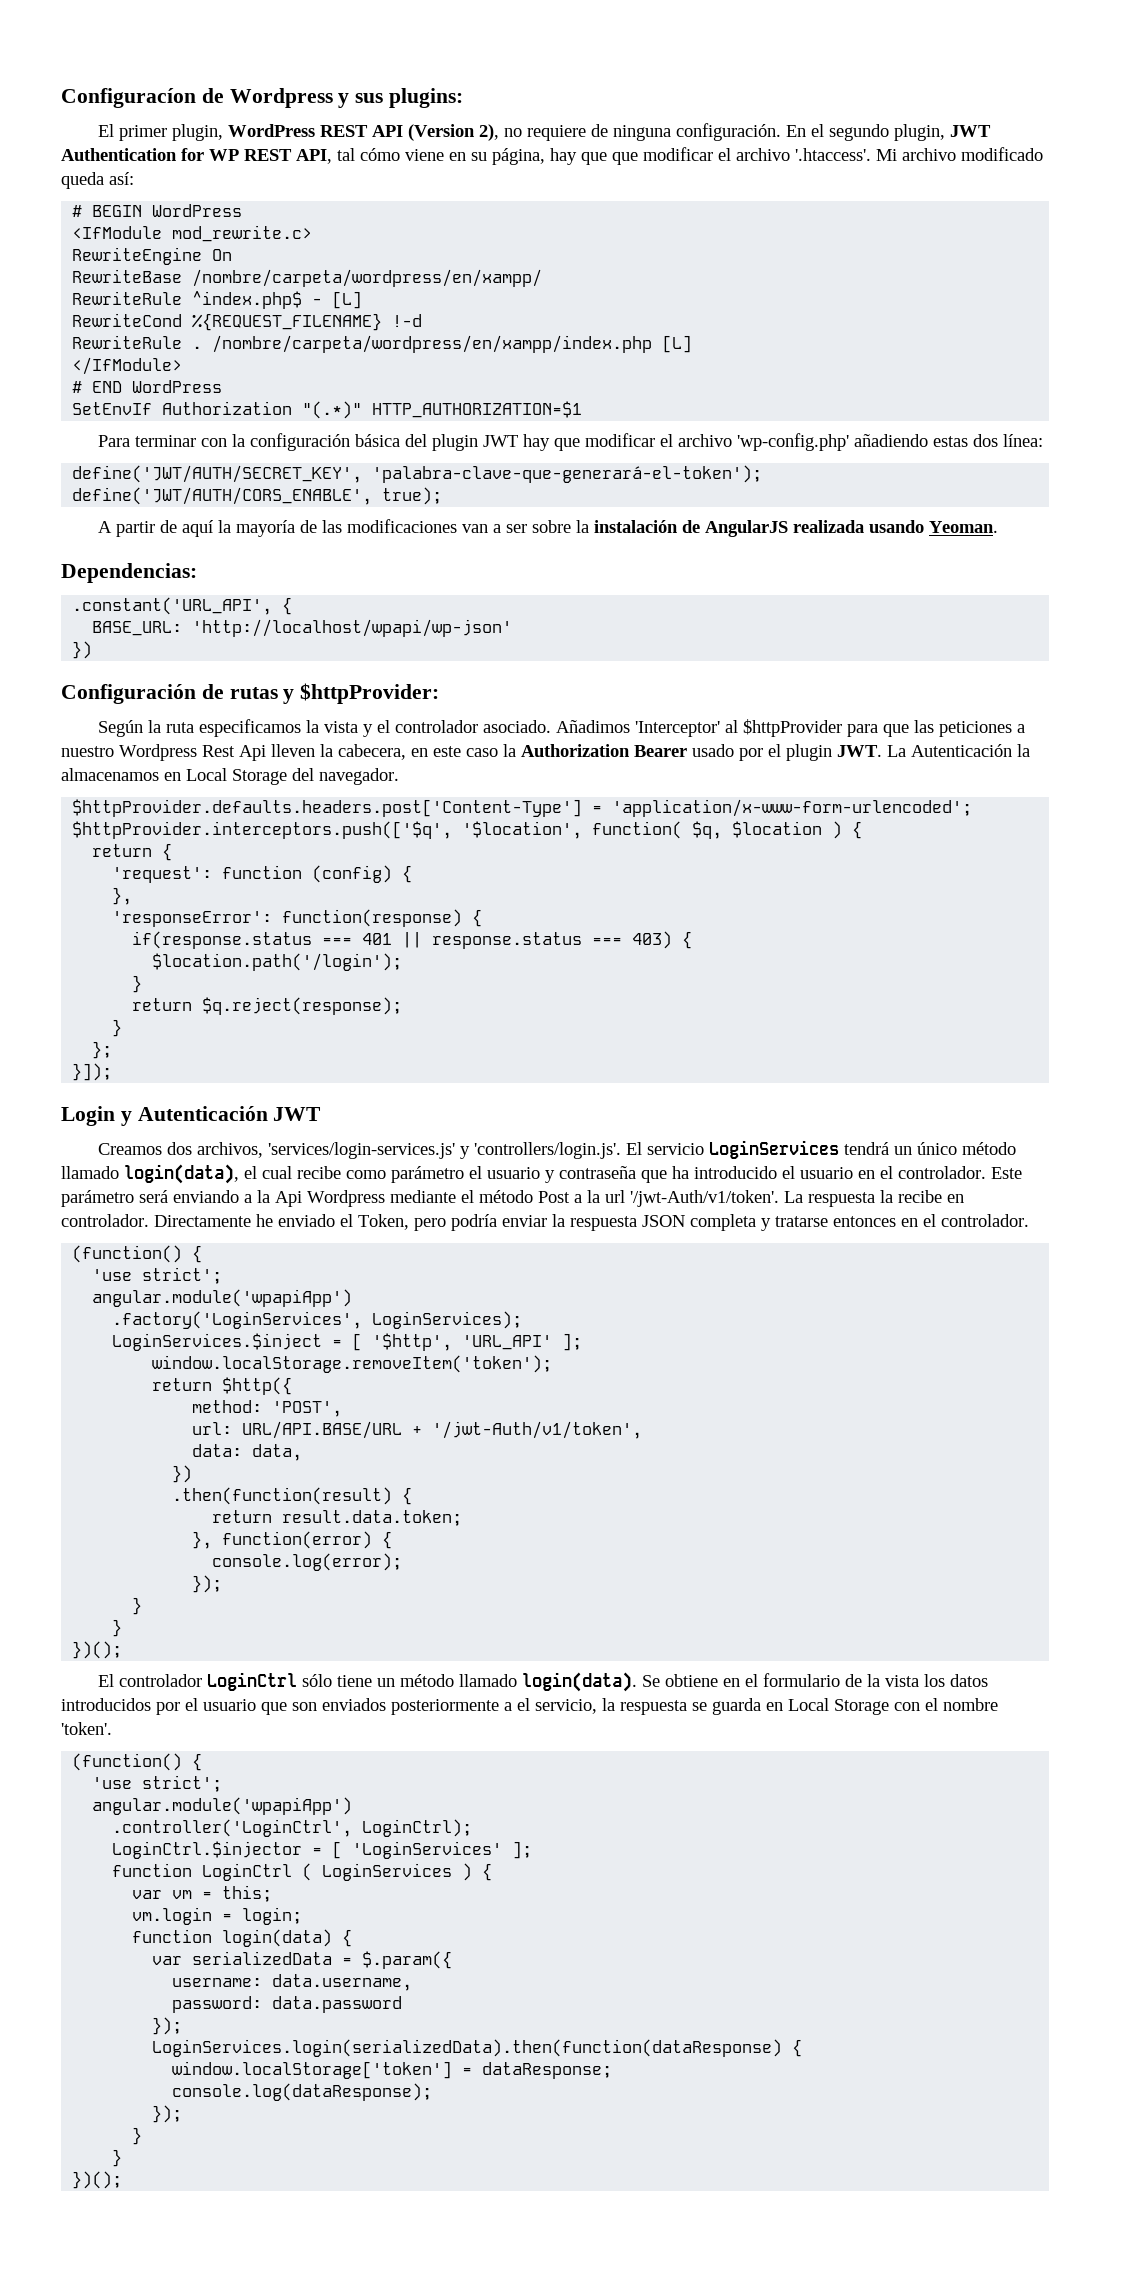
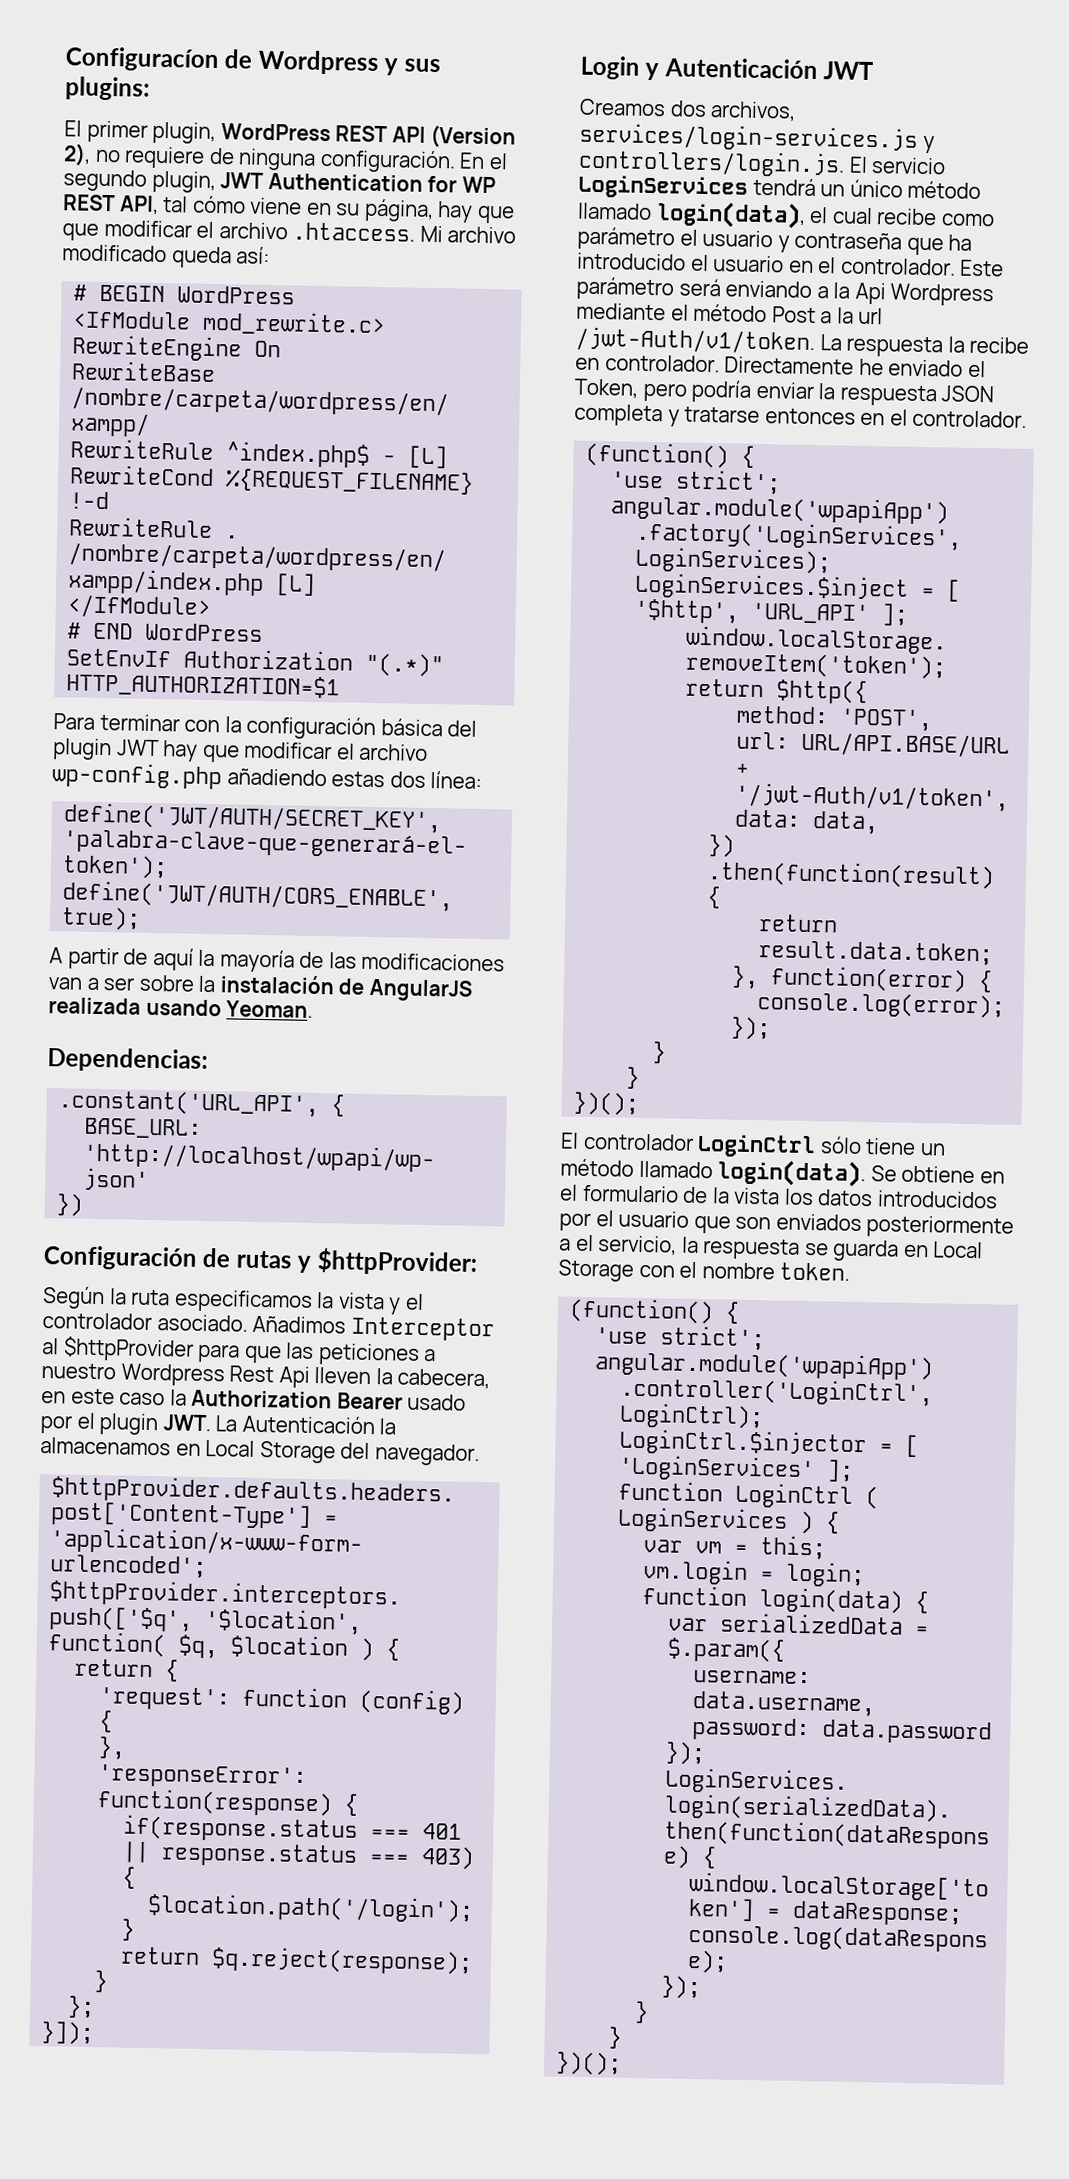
[795,148,871,161] '.htaccess'. -> [292,222,416,242] .htaccess.
[737,433,850,451] 'wp-config.php' -> [52,762,222,790] wp-config.php
[635,721,721,737] 'Interceptor' -> [350,1316,495,1342] Interceptor
[268,1142,622,1159] 'services/login-services.js' y 'controllers/login.js'. -> [579,122,935,154] [578,148,845,178] services/login-services.js y controllers/login.js.
[630,1190,779,1207] '/jwt-Auth/v1/token'. -> [575,326,815,355] /jwt-Auth/v1/token.
[61,1722,112,1735] 'token'. -> [779,1262,851,1281] token.

